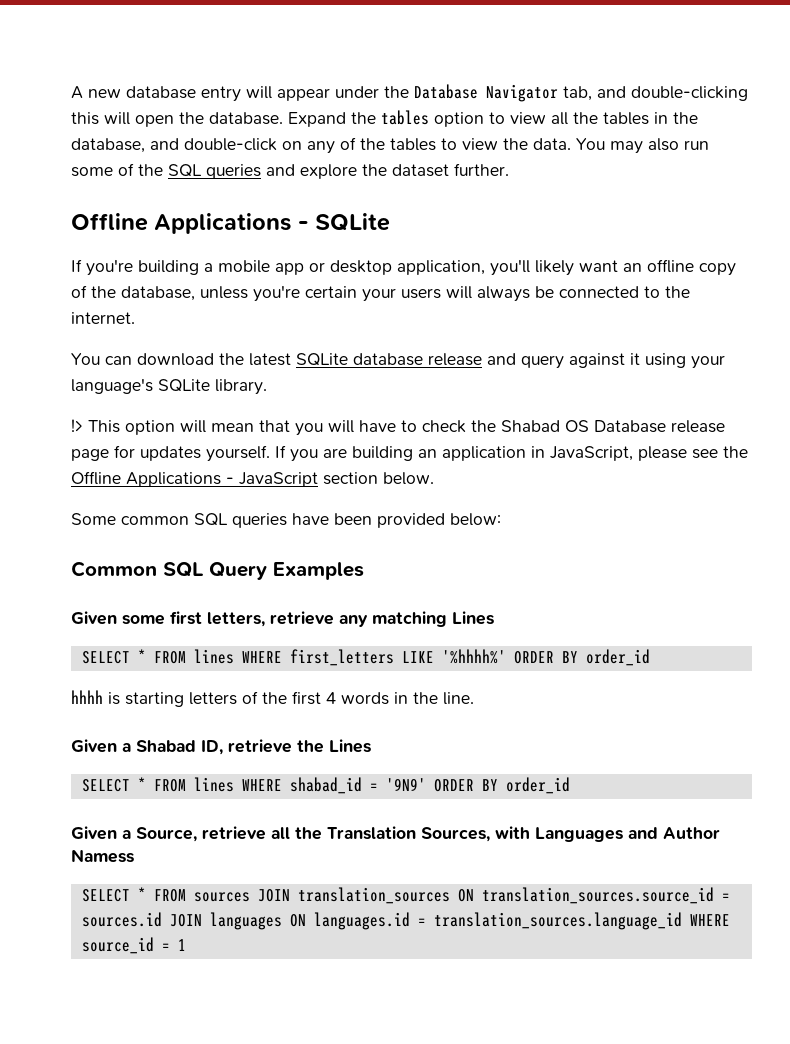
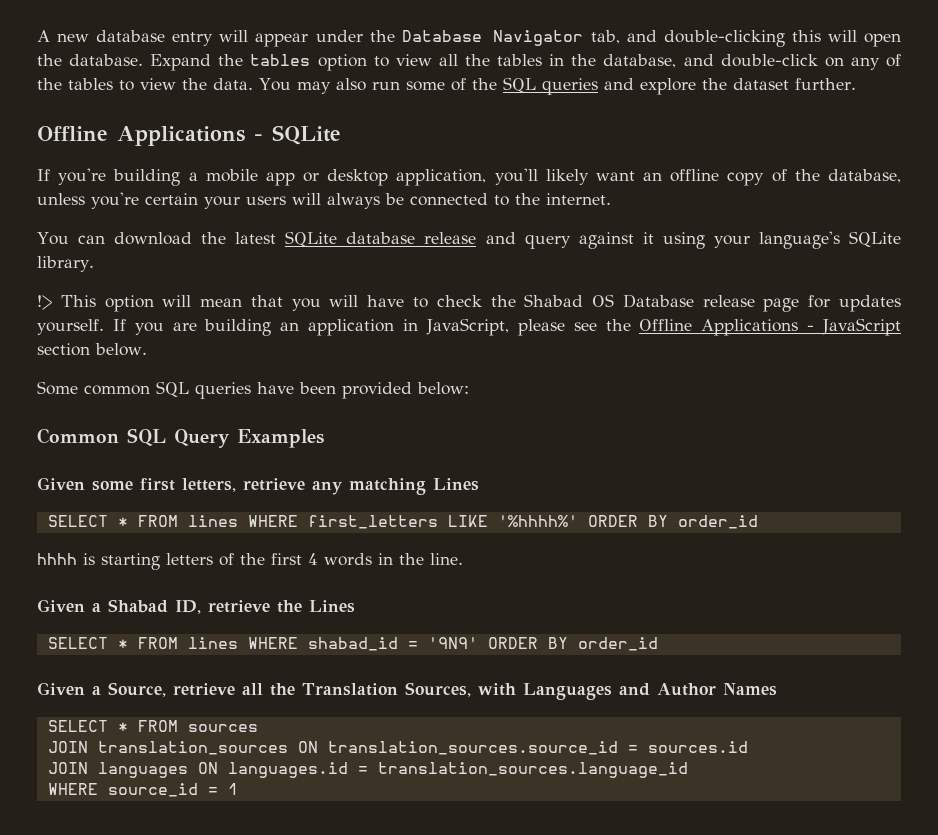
[71,849,134,863] Namess -> [722,683,777,696] Names
(250, 897) none -> (258, 728) //
(162, 919) none -> (748, 747) //
(682, 921) none -> (688, 770) //

